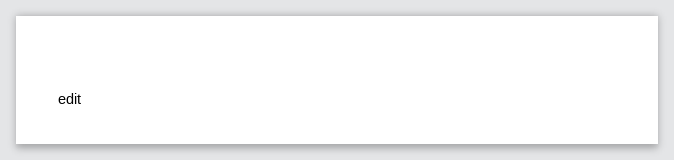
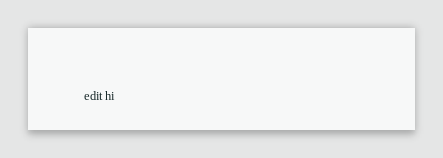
(81, 98) none -> [105,91,116,100] hi

